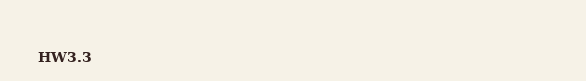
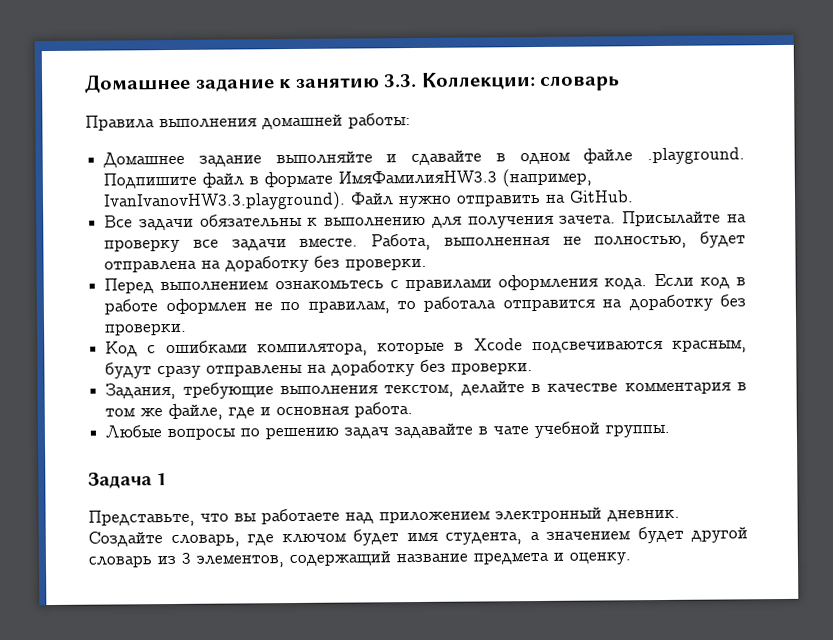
[38,52,92,62] HW3.3 -> [84,72,621,93] [85,113,411,131] [103,147,745,168] [103,168,593,189] [103,190,635,212] [104,210,747,231] [104,231,746,253] [104,255,428,273] [104,273,746,294] [104,294,746,315] [105,322,188,336] [105,338,747,357] [105,359,534,379] [105,381,747,400] [105,402,414,421] [105,421,671,441] [88,472,168,489] [88,507,680,527] [88,526,748,548] [88,551,632,568] Домашнее задание к занятию 3.3. Коллекции: словарь // Правила выполнения домашней работы: // Домашнее задание выполняйте и сдавайте в одном файле .playground. Подпишите файл в формате ИмяФамилияHW3.3 (например, IvanIvanovHW3.3.playground). Файл нужно отправить на GitHub. // Все задачи обязательны к выполнению для получения зачета. Присылайте на проверку все задачи вместе. Работа, выполненная не полностью, будет отправлена на доработку без проверки. // Перед выполнением ознакомьтесь с правилами оформления кода. Если код в работе оформлен не по правилам, то работала отправится на доработку без проверки. // Код с ошибками компилятора, которые в Xcode подсвечиваются красным, будут сразу отправлены на доработку без проверки. // Задания, требующие выполнения текстом, делайте в качестве комментария в том же файле, где и основная работа. // Любые вопросы по решению задач задавайте в чате учебной группы. // Задача 1 // Представьте, что вы работаете над приложением электронный дневник. Создайте словарь, где ключом будет имя студента, а значением будет другой словарь из 3 элементов, содержащий название предмета и оценку.

